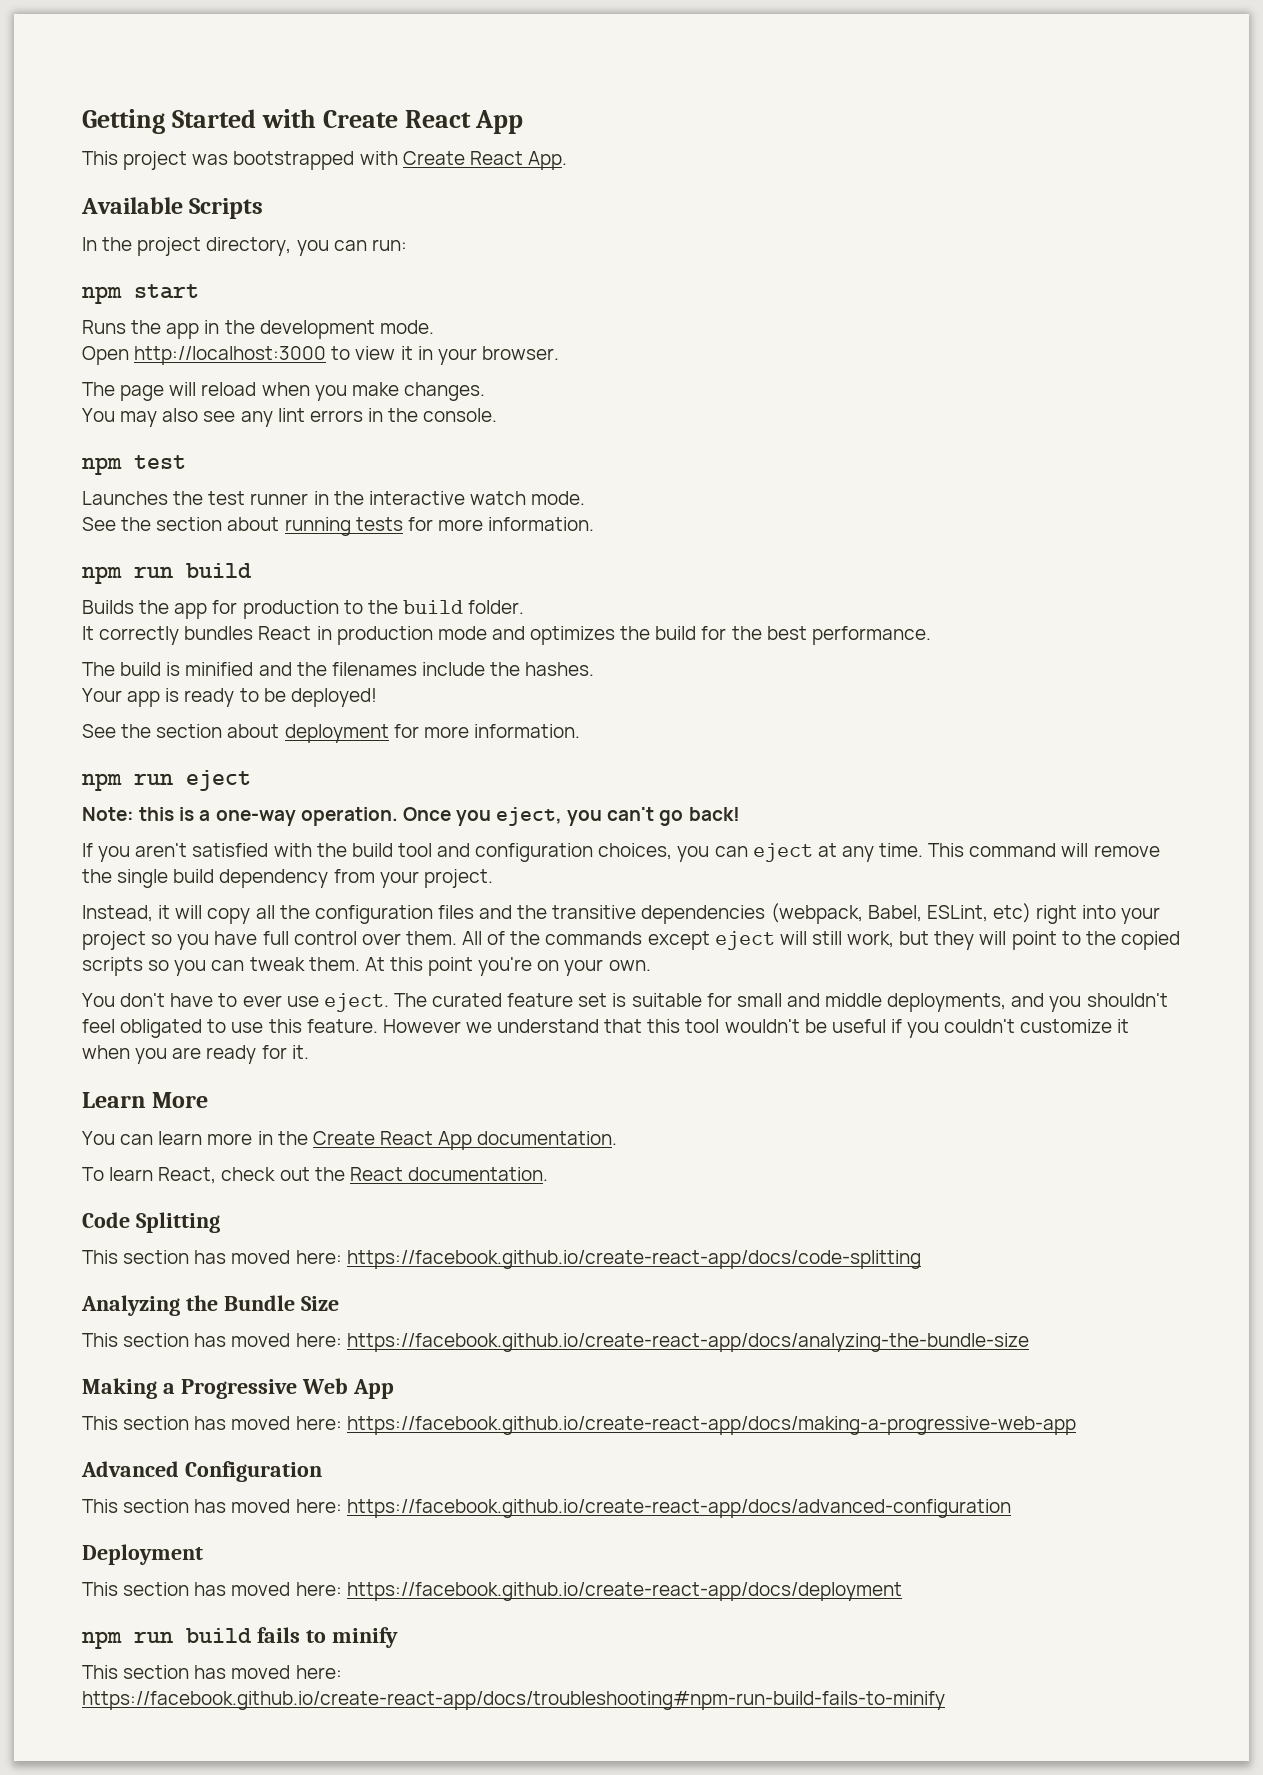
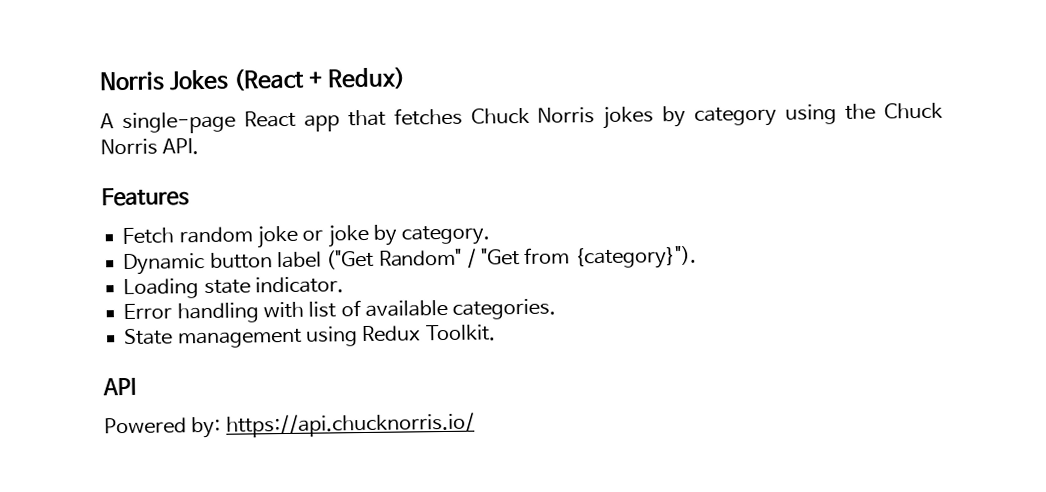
[82,109,524,134] [82,151,567,170] [81,197,264,219] [82,237,407,256] [82,284,199,304] [82,320,434,339] [82,346,559,365] [82,382,485,401] [82,408,498,427] [82,455,186,475] [82,491,586,505] [82,517,595,536] [82,563,252,584] [82,600,525,619] [82,626,931,645] [82,662,595,676] [82,688,377,707] [82,724,580,743] [82,770,251,791] [82,807,740,826] [82,843,1160,862] [82,869,493,888] [82,903,1161,924] [82,931,1180,950] [82,957,651,976] [82,993,1168,1012] [82,1019,1130,1038] [82,1045,309,1064] [82,1092,209,1108] [82,1131,618,1150] [82,1167,548,1184] [82,1212,220,1233] [82,1250,921,1269] [81,1295,339,1316] [82,1333,1029,1352] [82,1378,394,1399] [82,1416,1076,1435] [81,1461,322,1482] [82,1499,1011,1518] [82,1544,203,1565] [82,1582,902,1601] [82,1627,398,1649] [82,1665,342,1679] [82,1691,945,1710] Getting Started with Create React App // This project was bootstrapped with Create React App. // Available Scripts // In the project directory, you can run: // npm start // Runs the app in the development mode. // Open http://localhost:3000 to view it in your browser. // The page will reload when you make changes. // You may also see any lint errors in the console. // npm test // Launches the test runner in the interactive watch mode. // See the section about running tests for more information. // npm run build // Builds the app for production to the build folder. // It correctly bundles React in production mode and optimizes the build for the best performance. // The build is minified and the filenames include the hashes. // Your app is ready to be deployed! // See the section about deployment for more information. // npm run eject // Note: this is a one-way operation. Once you eject, you can't go back! // If you aren't satisfied with the build tool and configuration choices, you can eject at any time. This command will remove the single build dependency from your project. // Instead, it will copy all the configuration files and the transitive dependencies (webpack, Babel, ESLint, etc) right into your project so you have full control over them. All of the commands except eject will still work, but they will point to the copied scripts so you can tweak them. At this point you're on your own. // You don't have to ever use eject. The curated feature set is suitable for small and middle deployments, and you shouldn't feel obligated to use this feature. However we understand that this tool wouldn't be useful if you couldn't customize it when you are ready for it. // Learn More // You can learn more in the Create React App documentation. // To learn React, check out the React documentation. // Code Splitting // This section has moved here: https://facebook.github.io/create-react-app/docs/code-splitting // Analyzing the Bundle Size // This section has moved here: https://facebook.github.io/create-react-app/docs/analyzing-the-bundle-size // Making a Progressive Web App // This section has moved here: https://facebook.github.io/create-react-app/docs/making-a-progressive-web-app // Advanced Configuration // This section has moved here: https://facebook.github.io/create-react-app/docs/advanced-configuration // Deployment // This section has moved here: https://facebook.github.io/create-react-app/docs/deployment // npm run build fails to minify // This section has moved here: https://facebook.github.io/create-react-app/docs/troubleshooting#npm-run-build-fails-to-minify -> [99,66,407,92] [100,102,943,135] [100,138,200,156] [101,187,190,207] [122,224,491,249] [123,245,697,276] [123,276,344,300] [123,298,557,324] [124,324,497,349] [102,377,136,396] [104,412,475,439] Norris Jokes (React + Redux) // A single-page React app that fetches Chuck Norris jokes by category using the Chuck Norris API. // Features // Fetch random joke or joke by category. // Dynamic button label ("Get Random" / "Get from {category}"). // Loading state indicator. // Error handling with list of available categories. // State management using Redux Toolkit. // API // Powered by: https://api.chucknorris.io/

